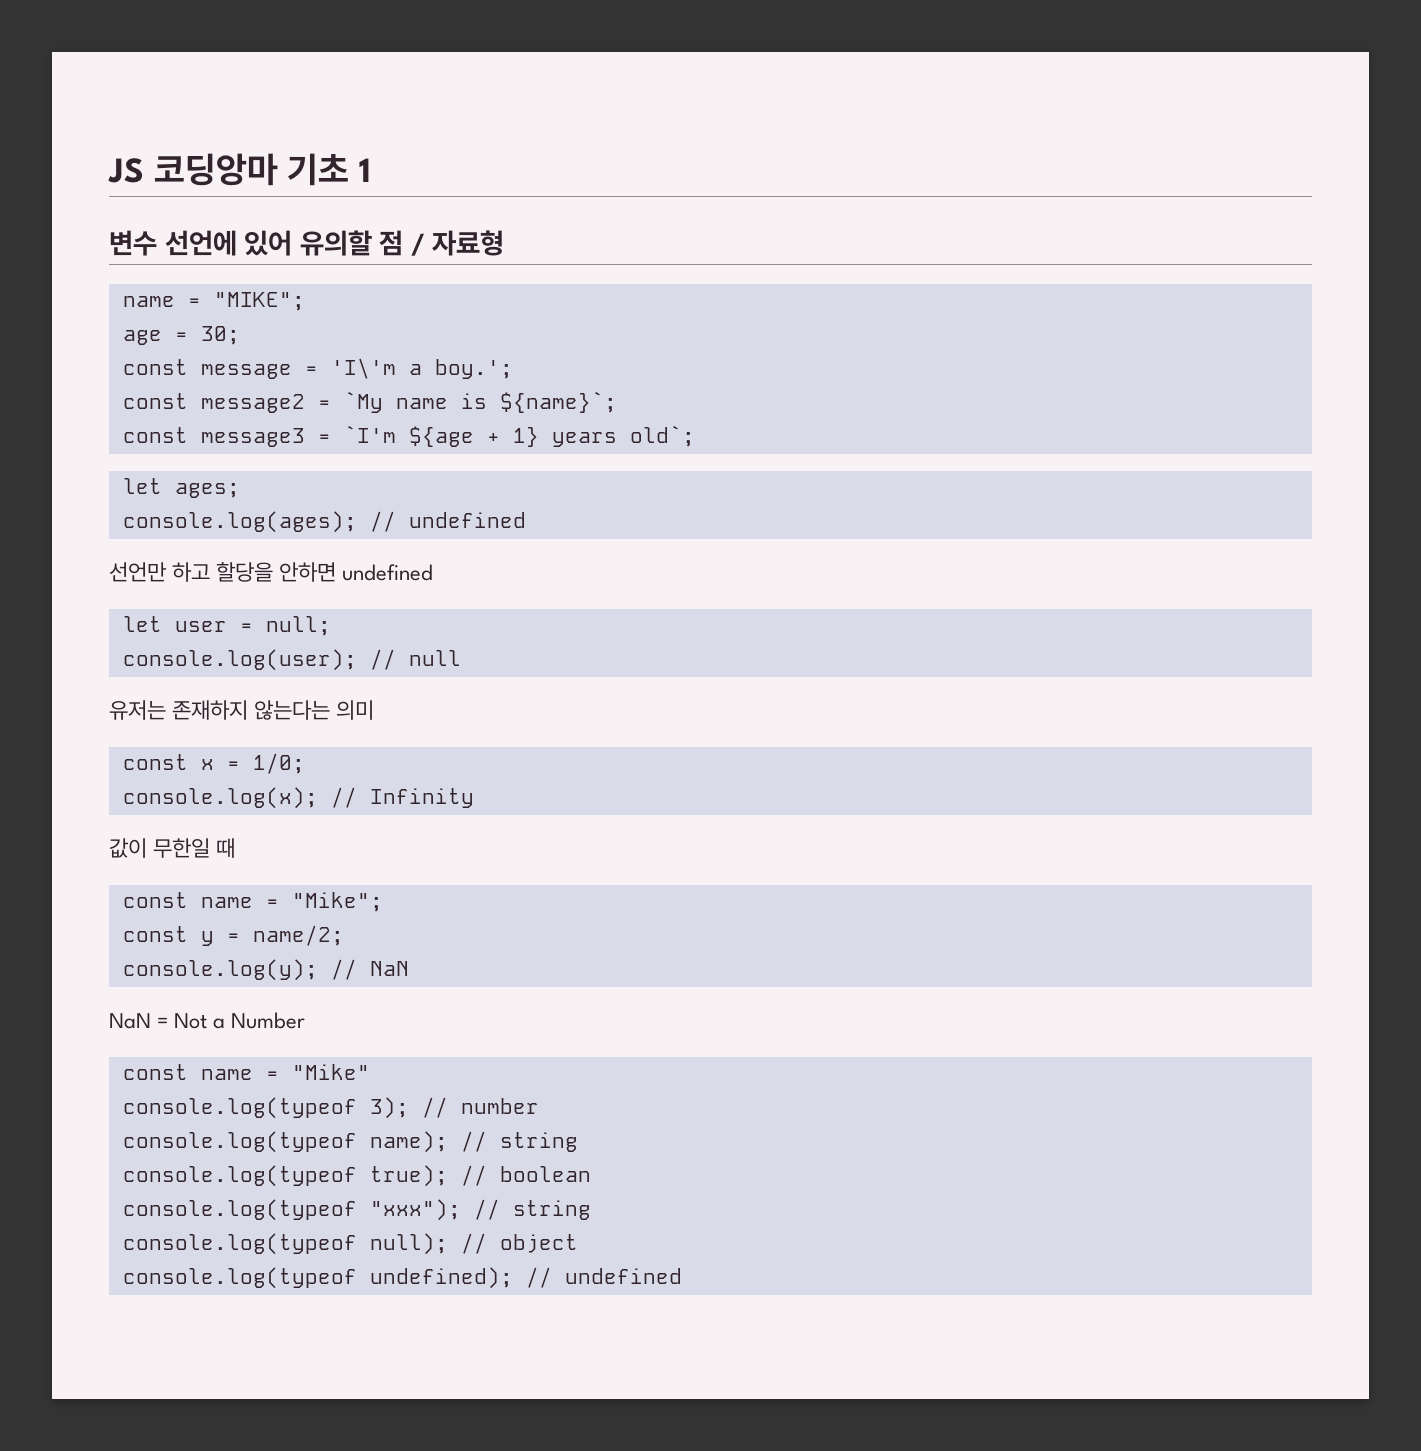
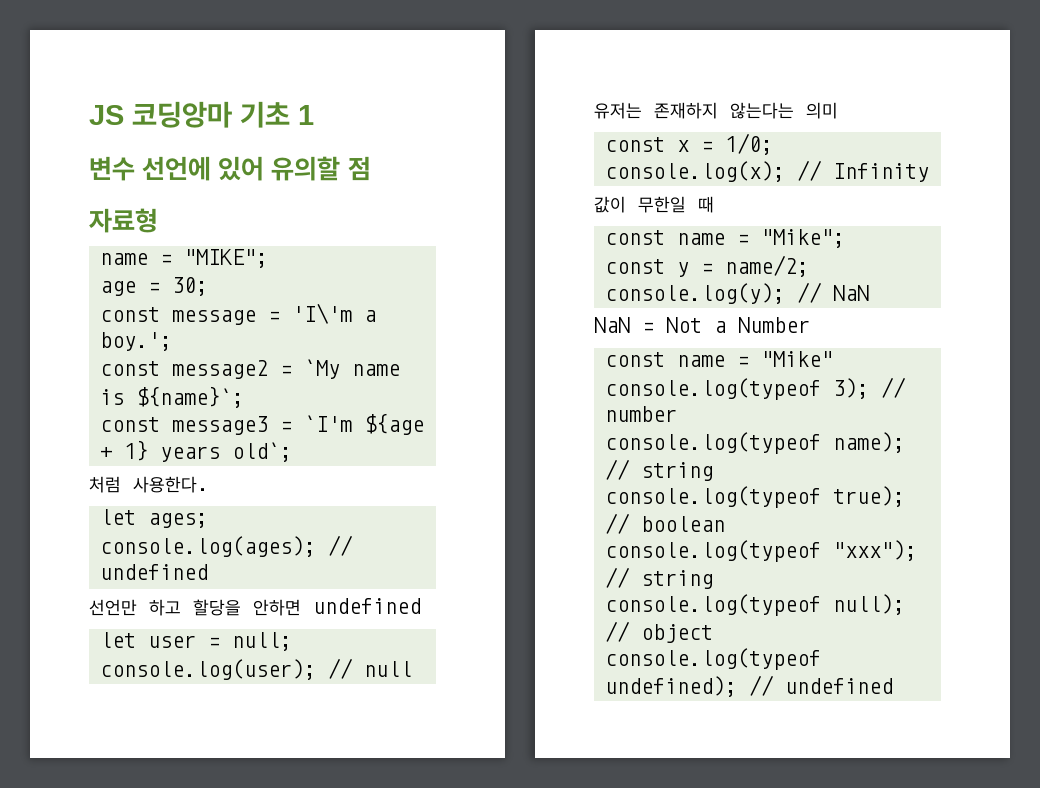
[410,233,425,256] / -> (371, 168) //
(695, 436) none -> [89,476,209,493] // 처럼 사용한다.

